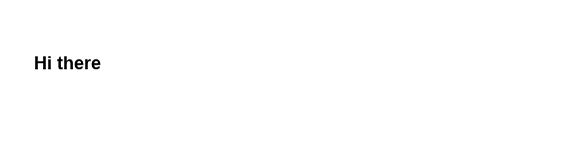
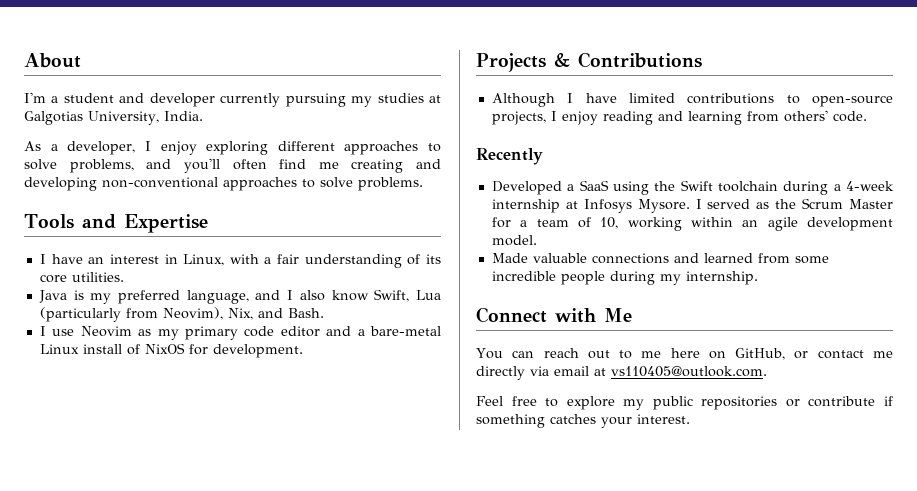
[33,56,101,70] Hi there -> [24,53,81,68] [24,92,442,107] [24,111,203,125] [24,141,441,155] [24,158,441,173] [24,177,423,191] [24,214,208,233] [39,254,441,268] [39,272,124,283] [38,289,441,304] [39,307,324,322] [39,326,441,340] [39,343,303,358] [476,52,702,72] [491,93,893,107] [491,110,867,125] [476,148,543,165] [491,180,895,195] [491,198,893,213] [491,217,893,231] [491,235,537,246] [491,253,829,264] [491,271,758,285] [476,307,632,323] [476,348,893,360] [476,366,767,380] [476,396,893,410] [476,414,690,428] About // I'm a student and developer currently pursuing my studies at Galgotias University, India. // As a developer, I enjoy exploring different approaches to solve problems, and you'll often find me creating and developing non-conventional approaches to solve problems. // Tools and Expertise // I have an interest in Linux, with a fair understanding of its core utilities. // Java is my preferred language, and I also know Swift, Lua (particularly from Neovim), Nix, and Bash. // I use Neovim as my primary code editor and a bare-metal Linux install of NixOS for development. // Projects & Contributions // Although I have limited contributions to open-source projects, I enjoy reading and learning from others' code. // Recently // Developed a SaaS using the Swift toolchain during a 4-week internship at Infosys Mysore. I served as the Scrum Master for a team of 10, working within an agile development model. // Made valuable connections and learned from some incredible people during my internship. // Connect with Me // You can reach out to me here on GitHub, or contact me directly via email at vs110405@outlook.com. // Feel free to explore my public repositories or contribute if something catches your interest.

